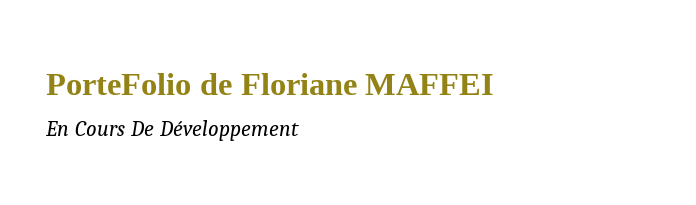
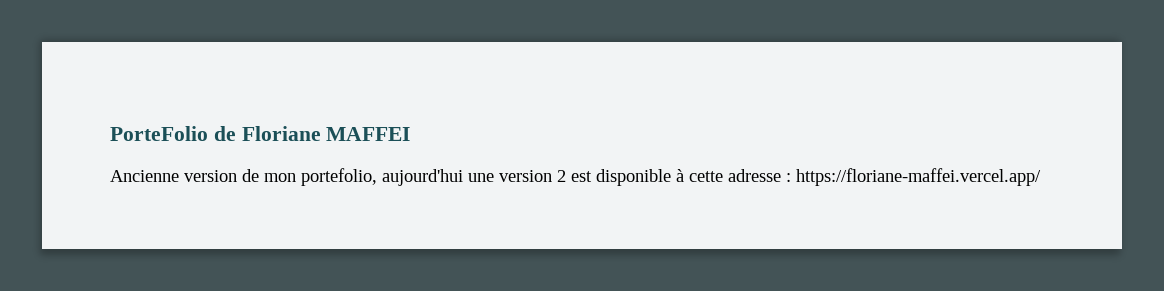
[45,120,299,141] En Cours De Développement -> [110,168,1041,186] Ancienne version de mon portefolio, aujourd'hui une version 2 est disponible à cette adresse : https://floriane-maffei.vercel.app/

